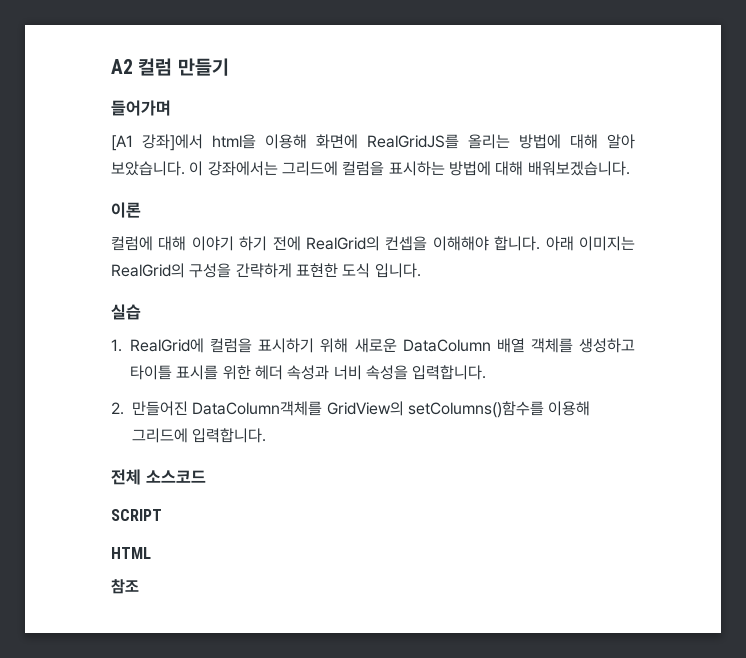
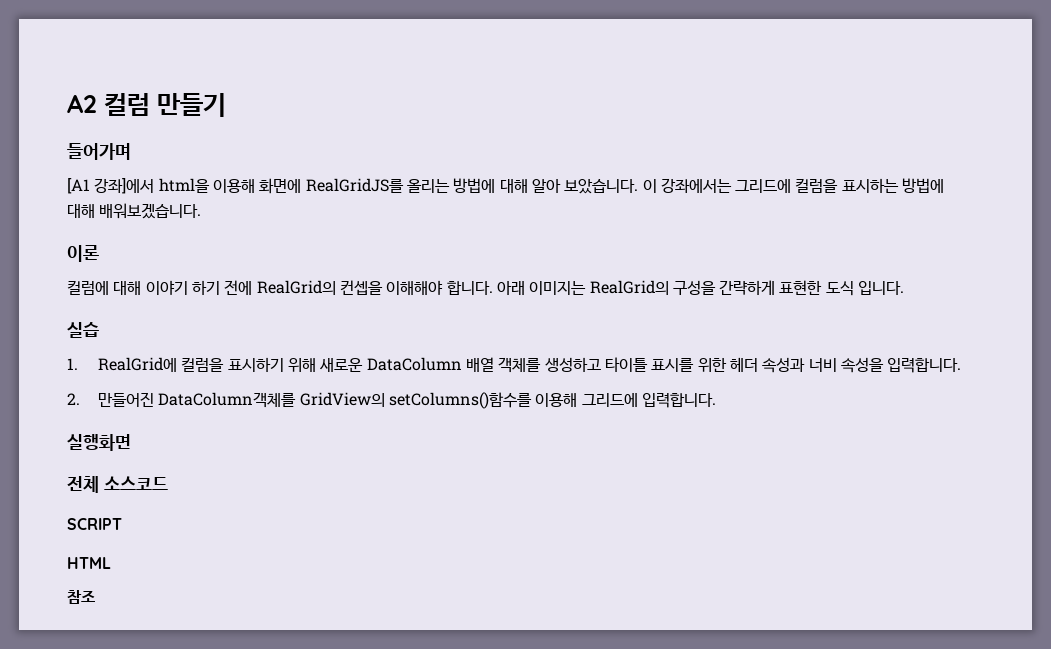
(267, 435) none -> [67,434,131,451] // 실행화면

